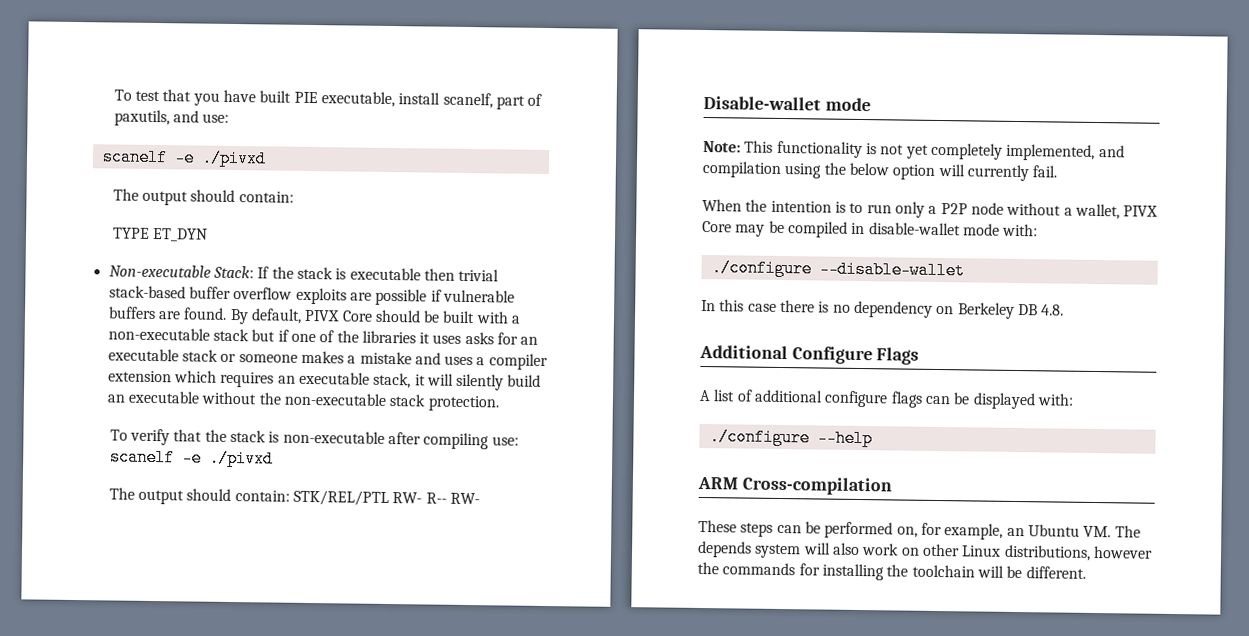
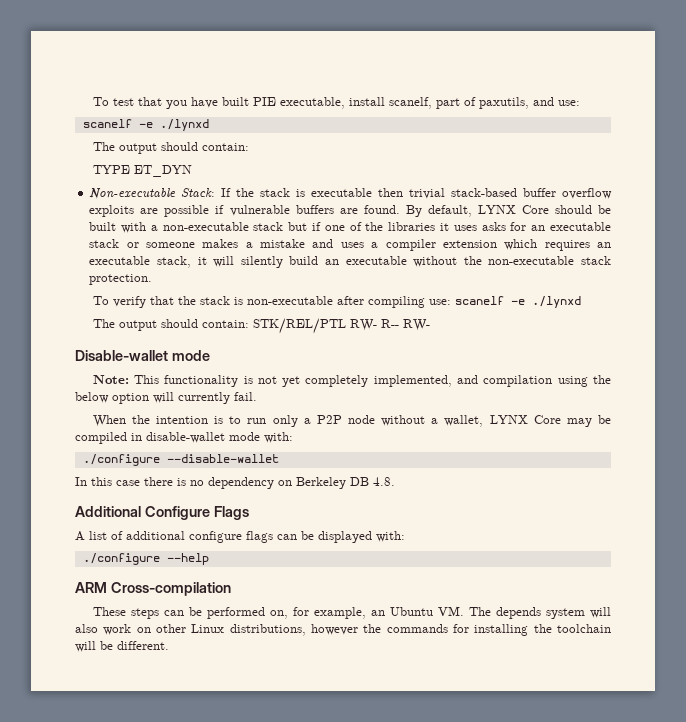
[200,149,267,168] ./pivxd -> [159,119,209,131] ./lynxd
[304,309,341,322] PIVX -> [477,205,516,214] LYNX
[208,449,274,468] ./pivxd -> [532,296,582,308] ./lynxd
[1123,205,1159,217] PIVX -> [489,415,528,424] LYNX

